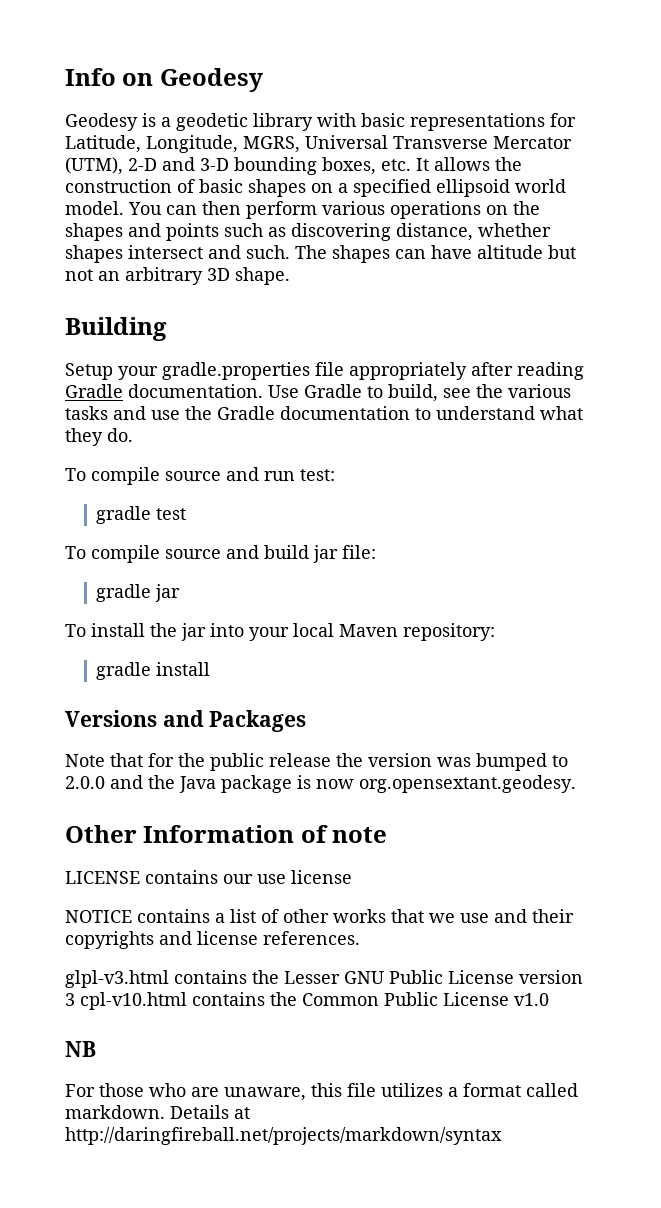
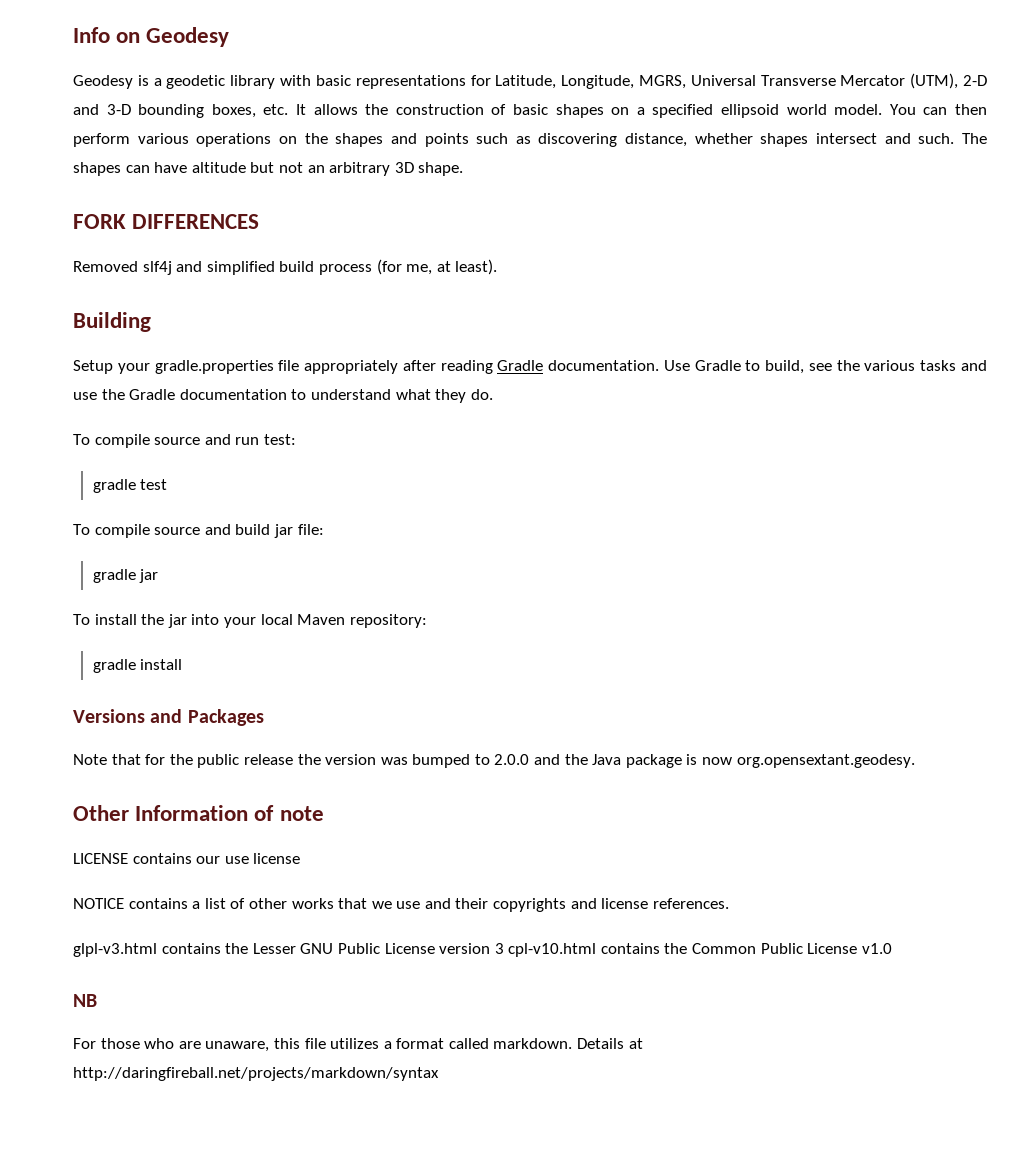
(290, 276) none -> [73,214,260,229] [73,259,498,275] // FORK DIFFERENCES // Removed slf4j and simplified build process (for me, at least).

